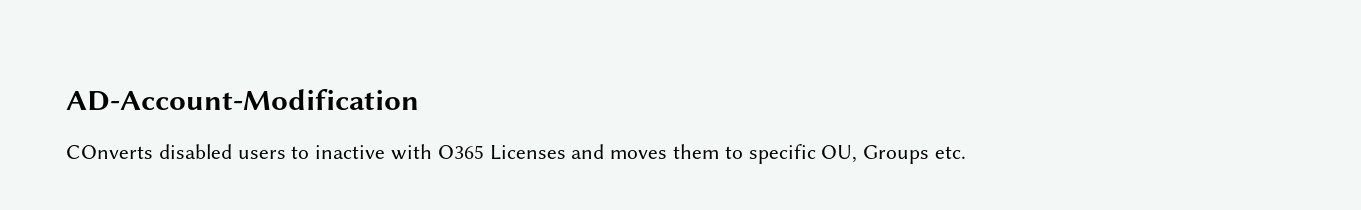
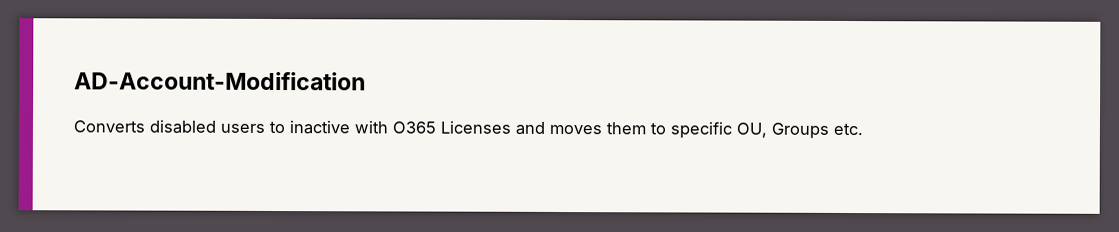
[66,145,153,159] COnverts -> [73,120,145,133] Converts

